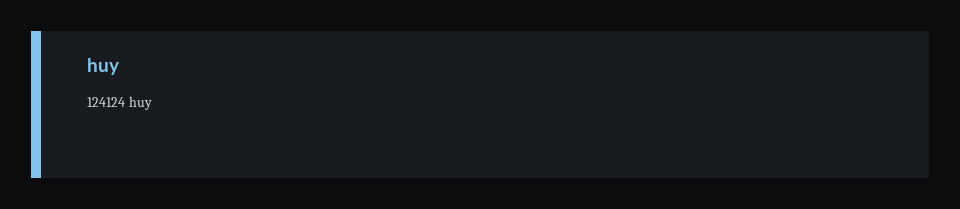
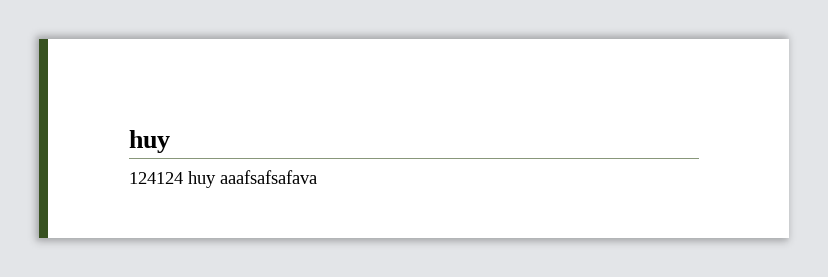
(152, 103) none -> [220,170,317,184] aaafsafsafava

